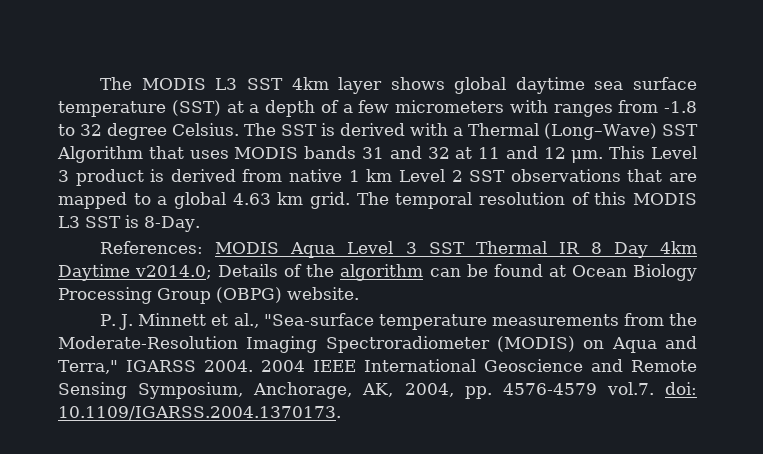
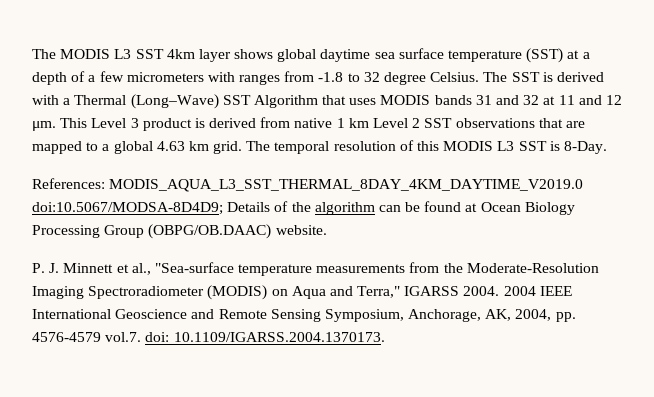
[215,241,698,258] [58,264,213,281] MODIS Aqua Level 3 SST Thermal IR 8 Day 4km Daytime v2014.0; -> [109,179,584,192] [32,202,223,215] MODIS_AQUA_L3_SST_THERMAL_8DAY_4KM_DAYTIME_V2019.0 doi:10.5067/MODSA-8D4D9;
[216,287,282,303] (OBPG) -> [148,224,272,239] (OBPG/OB.DAAC)

